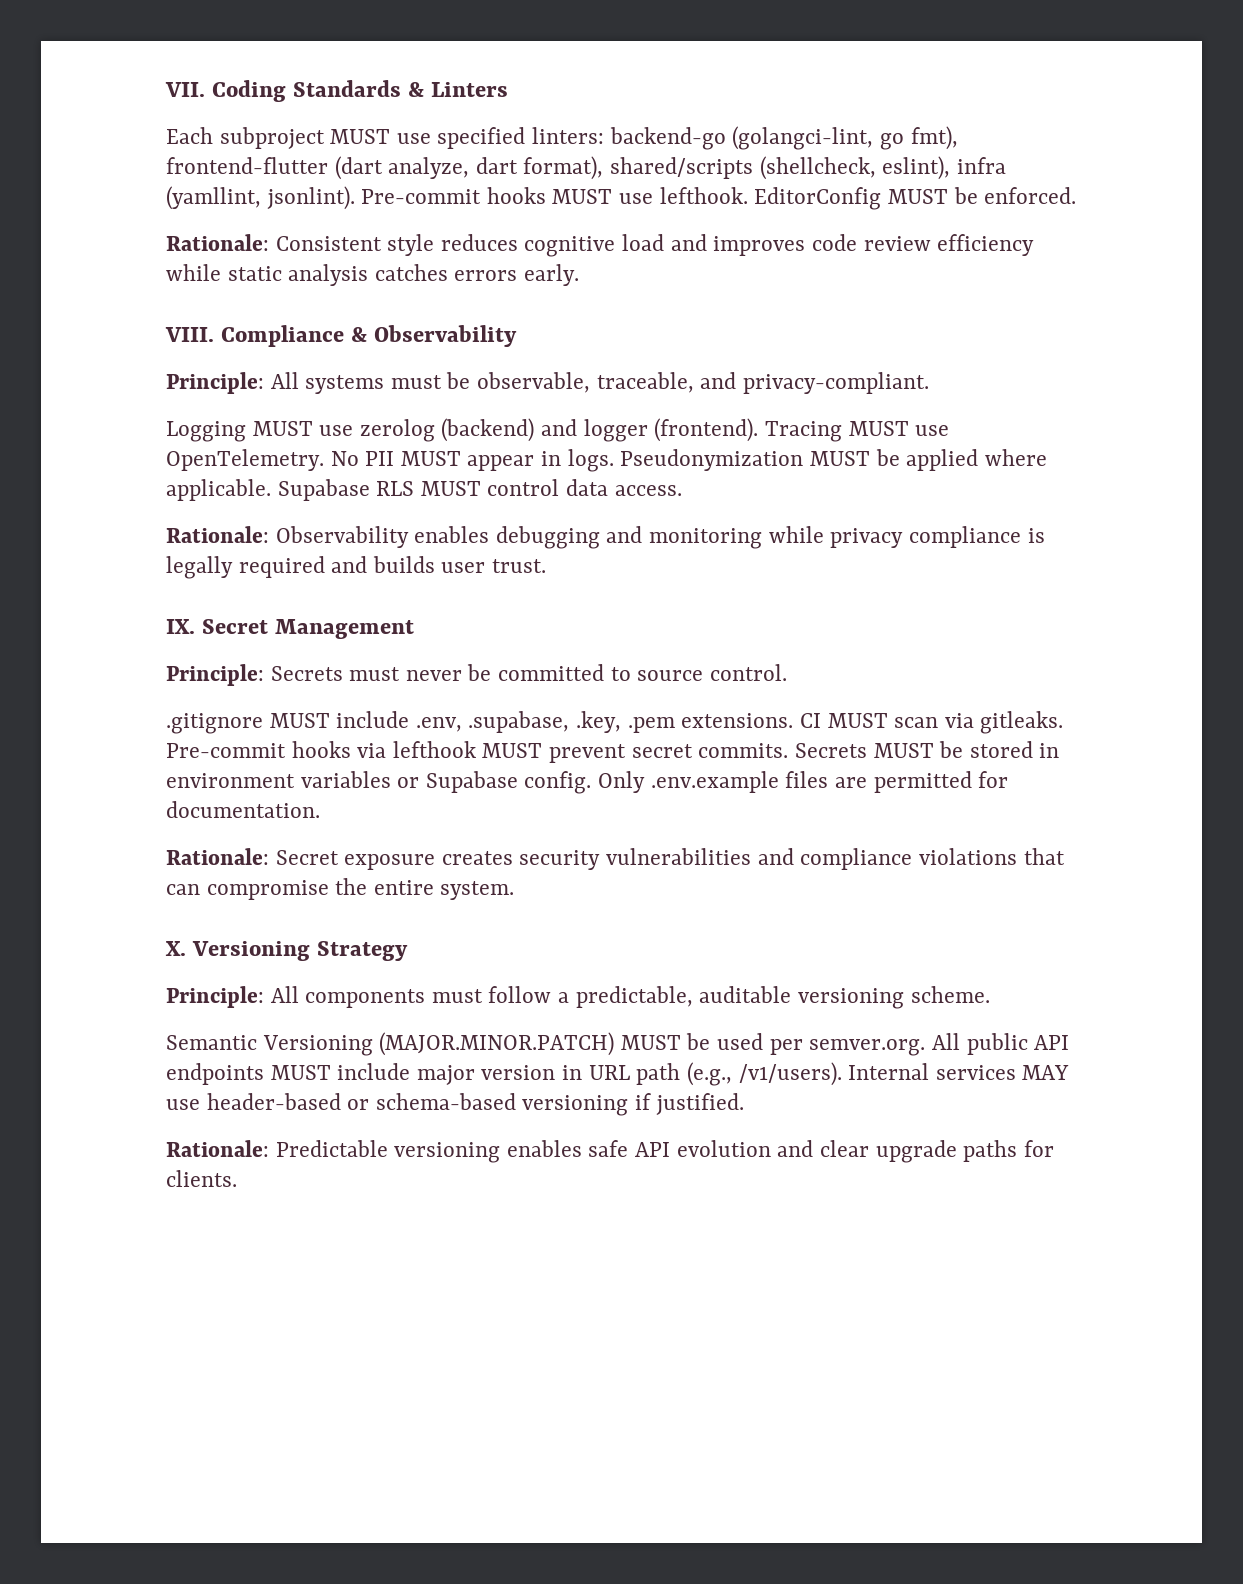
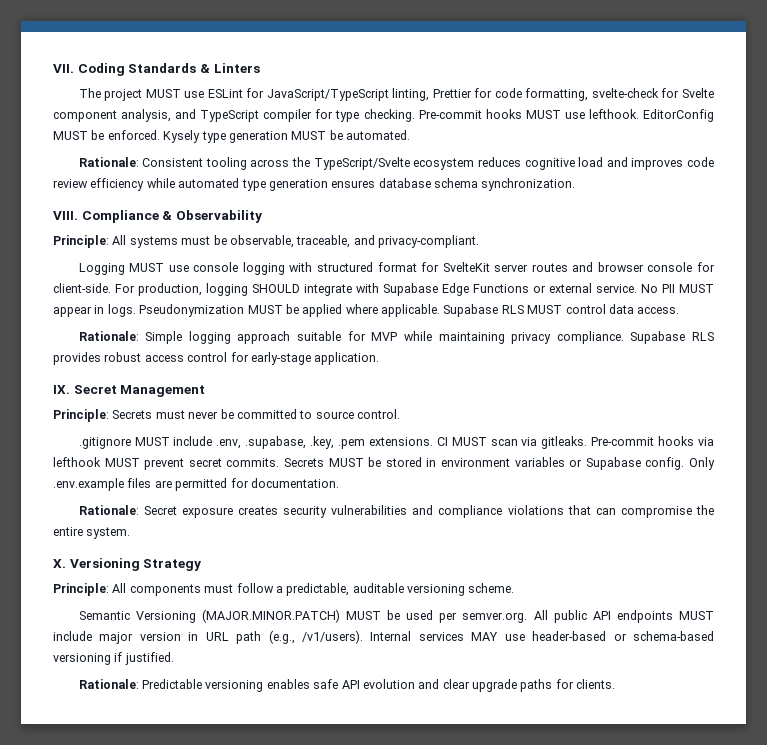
[166,126,958,150] [166,156,1006,180] [166,186,355,210] Each subproject MUST use specified linters: backend-go (golangci-lint, go fmt), frontend-flutter (dart analyze, dart format), shared/scripts (shellcheck, eslint), infra (yamllint, jsonlint). -> [78,88,715,101] [53,109,415,122] The project MUST use ESLint for JavaScript/TypeScript linting, Prettier for code formatting, svelte-check for Svelte component analysis, and TypeScript compiler for type checking.
[166,234,435,256] // Rationale: Consistent style -> [163,130,410,143] [78,157,475,170] Kysely type generation MUST be automated. // Rationale: Consistent tooling across the TypeScript/Svelte ecosystem
[227,264,580,286] static analysis catches errors early. -> [178,178,576,191] automated type generation ensures database schema synchronization.
[359,418,950,442] [166,449,324,471] zerolog (backend) and logger (frontend). Tracing MUST use OpenTelemetry. -> [193,262,715,275] [53,283,637,296] console logging with structured format for SvelteKit server routes and browser console for client-side. For production, logging SHOULD integrate with Supabase Edge Functions or external service.
[275,526,1045,549] [166,556,547,579] Observability enables debugging and monitoring while privacy compliance is legally required and builds user trust. -> [145,331,714,344] [53,352,380,365] Simple logging approach suitable for MVP while maintaining privacy compliance. Supabase RLS provides robust access control for early-stage application.

